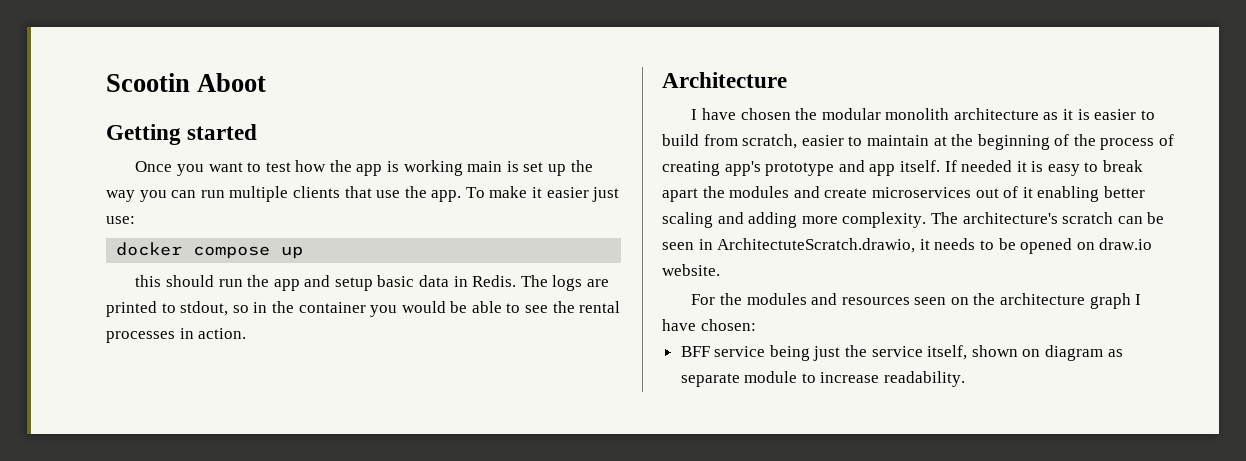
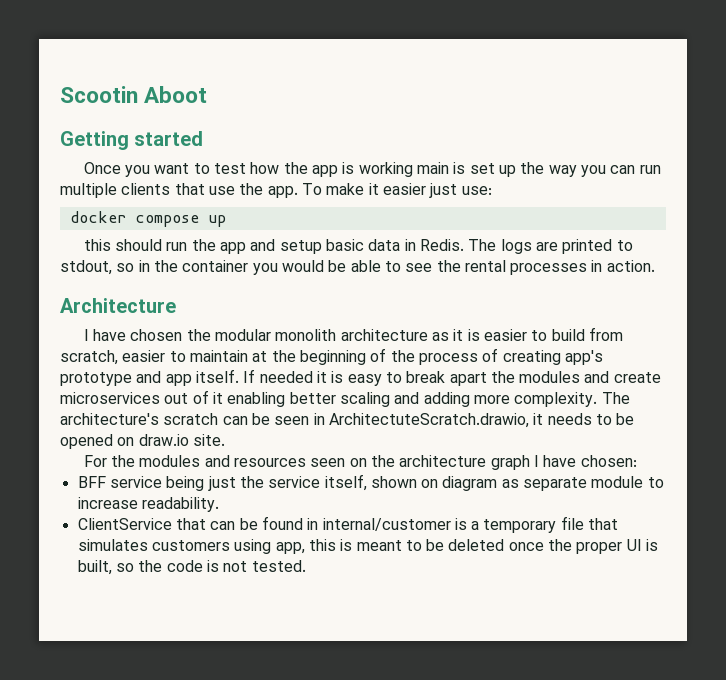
[662,264,720,276] website. -> [192,434,225,446] site.
(966, 379) none -> [77,516,619,533] [77,539,659,554] [77,560,306,575] // ClientService that can be found in internal/customer is a temporary file that simulates customers using app, this is meant to be deleted once the proper UI is built, so the code is not tested.

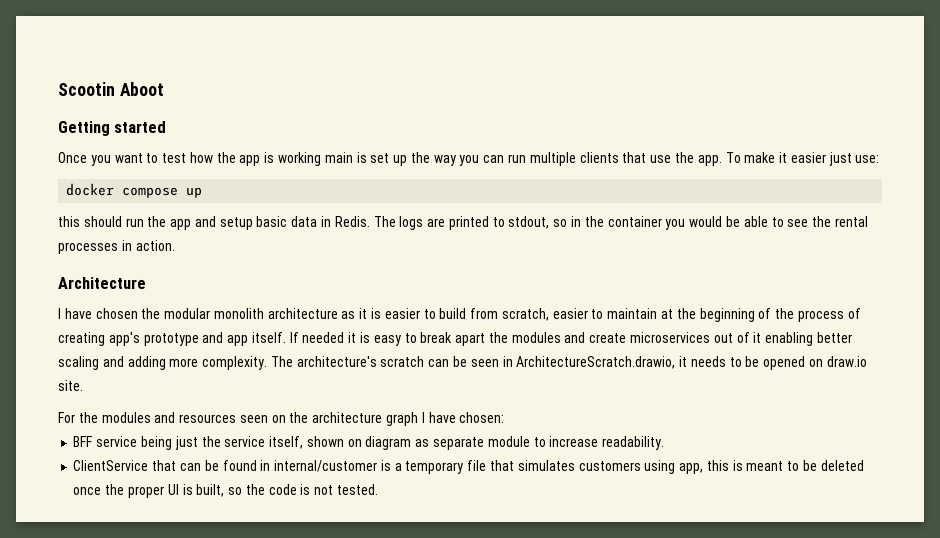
[328,413,529,428] ArchitectuteScratch.drawio, -> [516,356,676,369] ArchitectureScratch.drawio,

